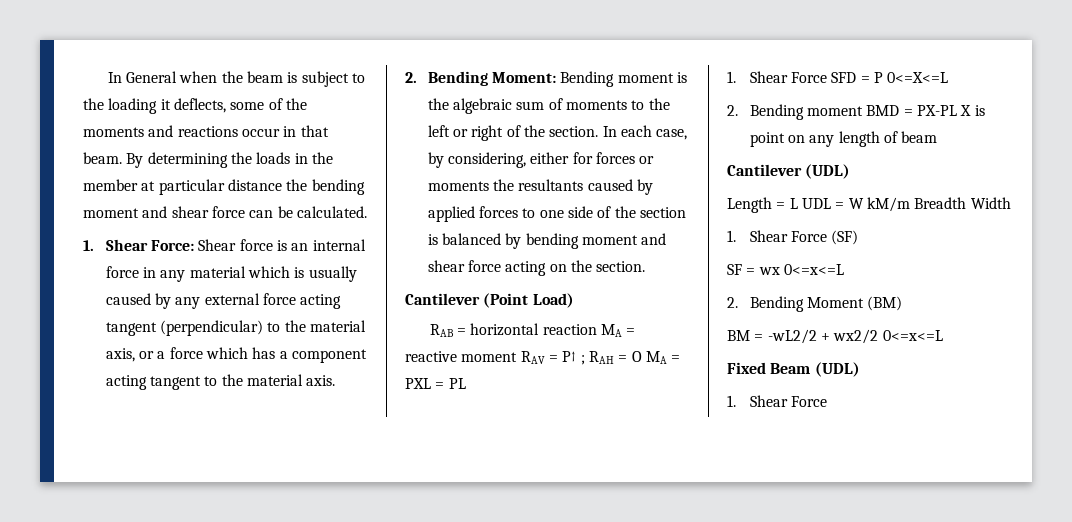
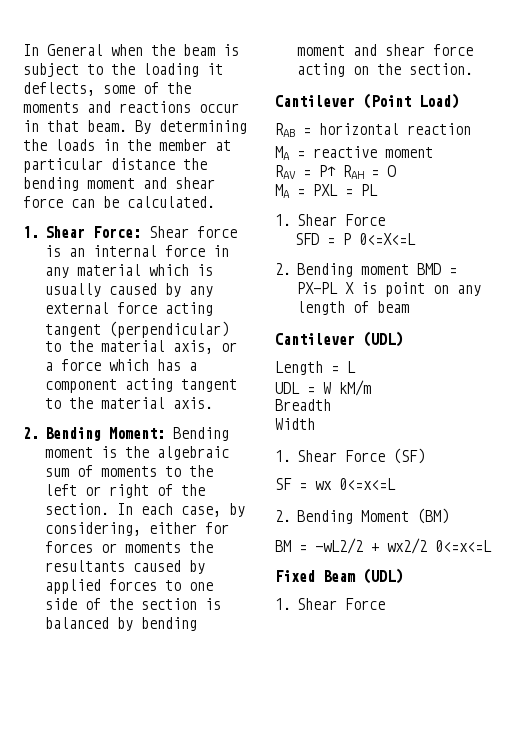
(597, 329) none -> (471, 129) //
(518, 357) none -> (433, 152) //
[580,355,585,365] ; -> (336, 171) none
(642, 356) none -> (396, 171) //
(828, 77) none -> (386, 220) //
(798, 203) none -> (356, 367) //
(910, 204) none -> (371, 388) //
(967, 203) none -> (331, 405) //

